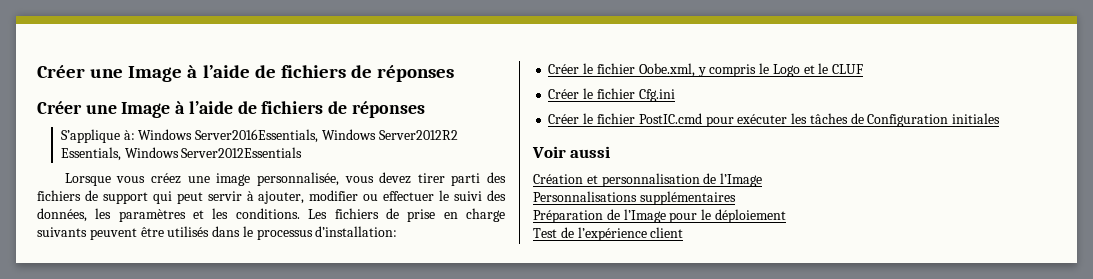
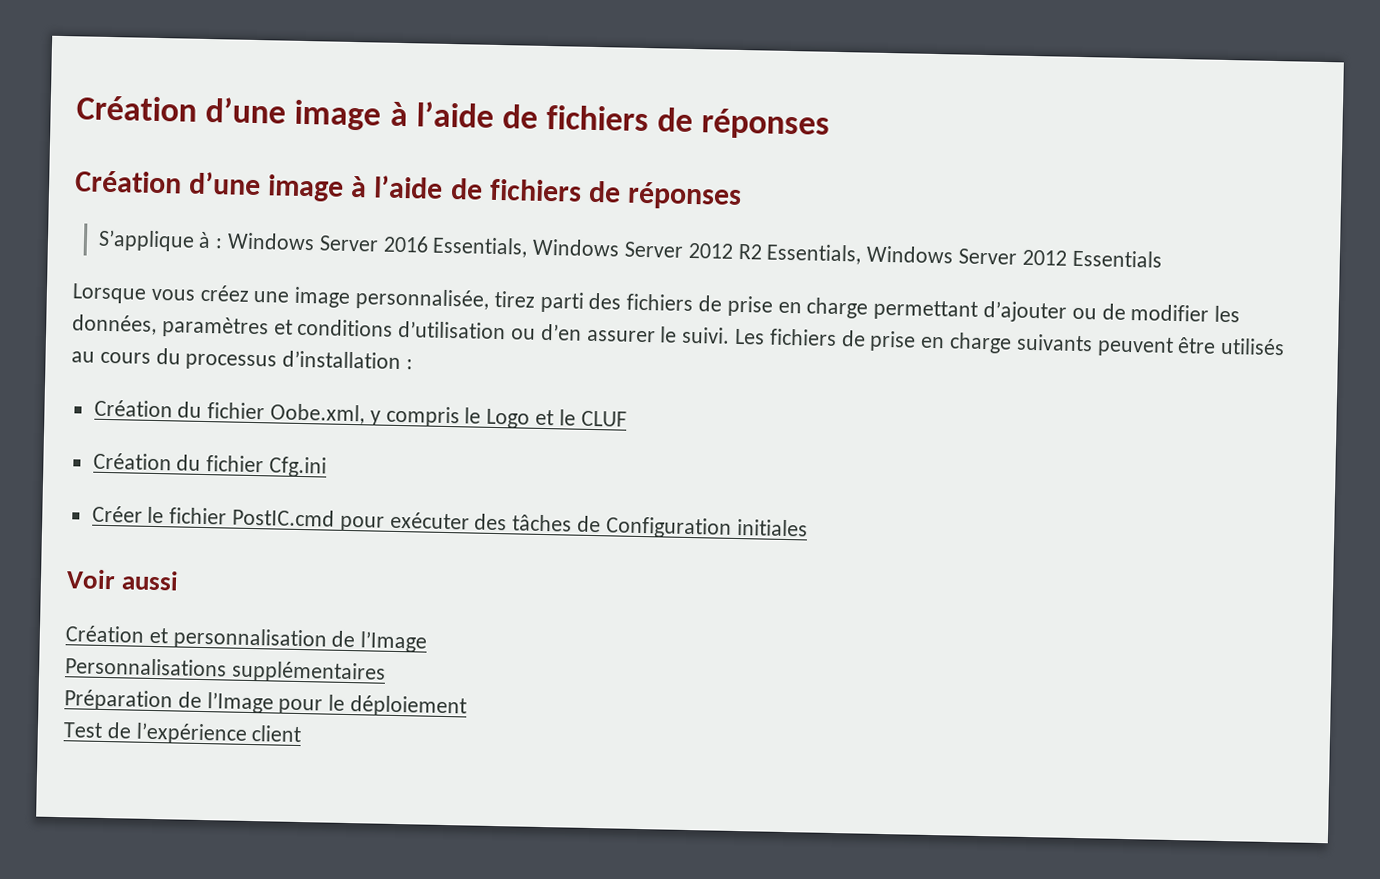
[37,65,455,82] [37,101,171,118] Créer une Image à l’aide de fichiers de réponses // Créer une Image -> [76,95,831,140] [74,170,345,202] Création d’une image à l’aide de fichiers de réponses // Création d’une image
[123,129,458,143] [60,147,303,161] à: Windows Server2016Essentials, Windows Server2012R2 Essentials, Windows Server2012Essentials -> [198,231,1162,268] à : Windows Server 2016 Essentials, Windows Server 2012 R2 Essentials, Windows Server 2012 Essentials
[344,172,445,184] vous devez tirer -> [493,290,536,308] tirez
[102,190,506,204] [37,208,300,222] support qui peut servir à ajouter, modifier ou effectuer le suivi des données, les paramètres et les conditions. -> [726,295,1241,323] [72,314,731,344] prise en charge permettant d’ajouter ou de modifier les données, paramètres et conditions d’utilisation ou d’en assurer le suivi.
[212,226,398,240] [548,63,594,74] dans le processus d’installation: // Créer le -> [71,347,414,371] [93,399,203,418] au cours du processus d’installation : // Création du
[548,88,594,99] Créer le -> [92,452,202,471] Création du
[791,113,808,124] les -> [474,513,508,531] des

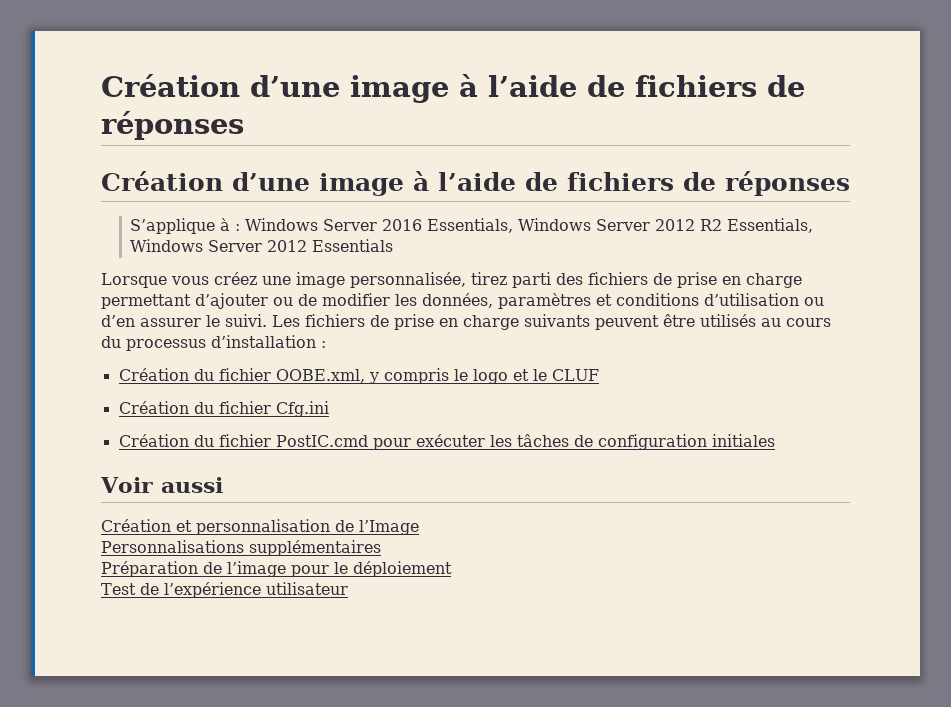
[270,403,366,425] Oobe.xml, -> [275,369,365,383] OOBE.xml,
[486,408,531,429] Logo -> [472,369,508,384] logo
[91,505,165,524] Créer le -> [118,434,214,447] Création du
[474,513,508,531] des -> [489,435,512,447] les
[604,516,732,539] Configuration -> [597,434,707,450] configuration
[206,692,274,714] l’Image -> [227,561,286,577] l’image
[251,725,303,743] client -> [265,582,348,595] utilisateur

